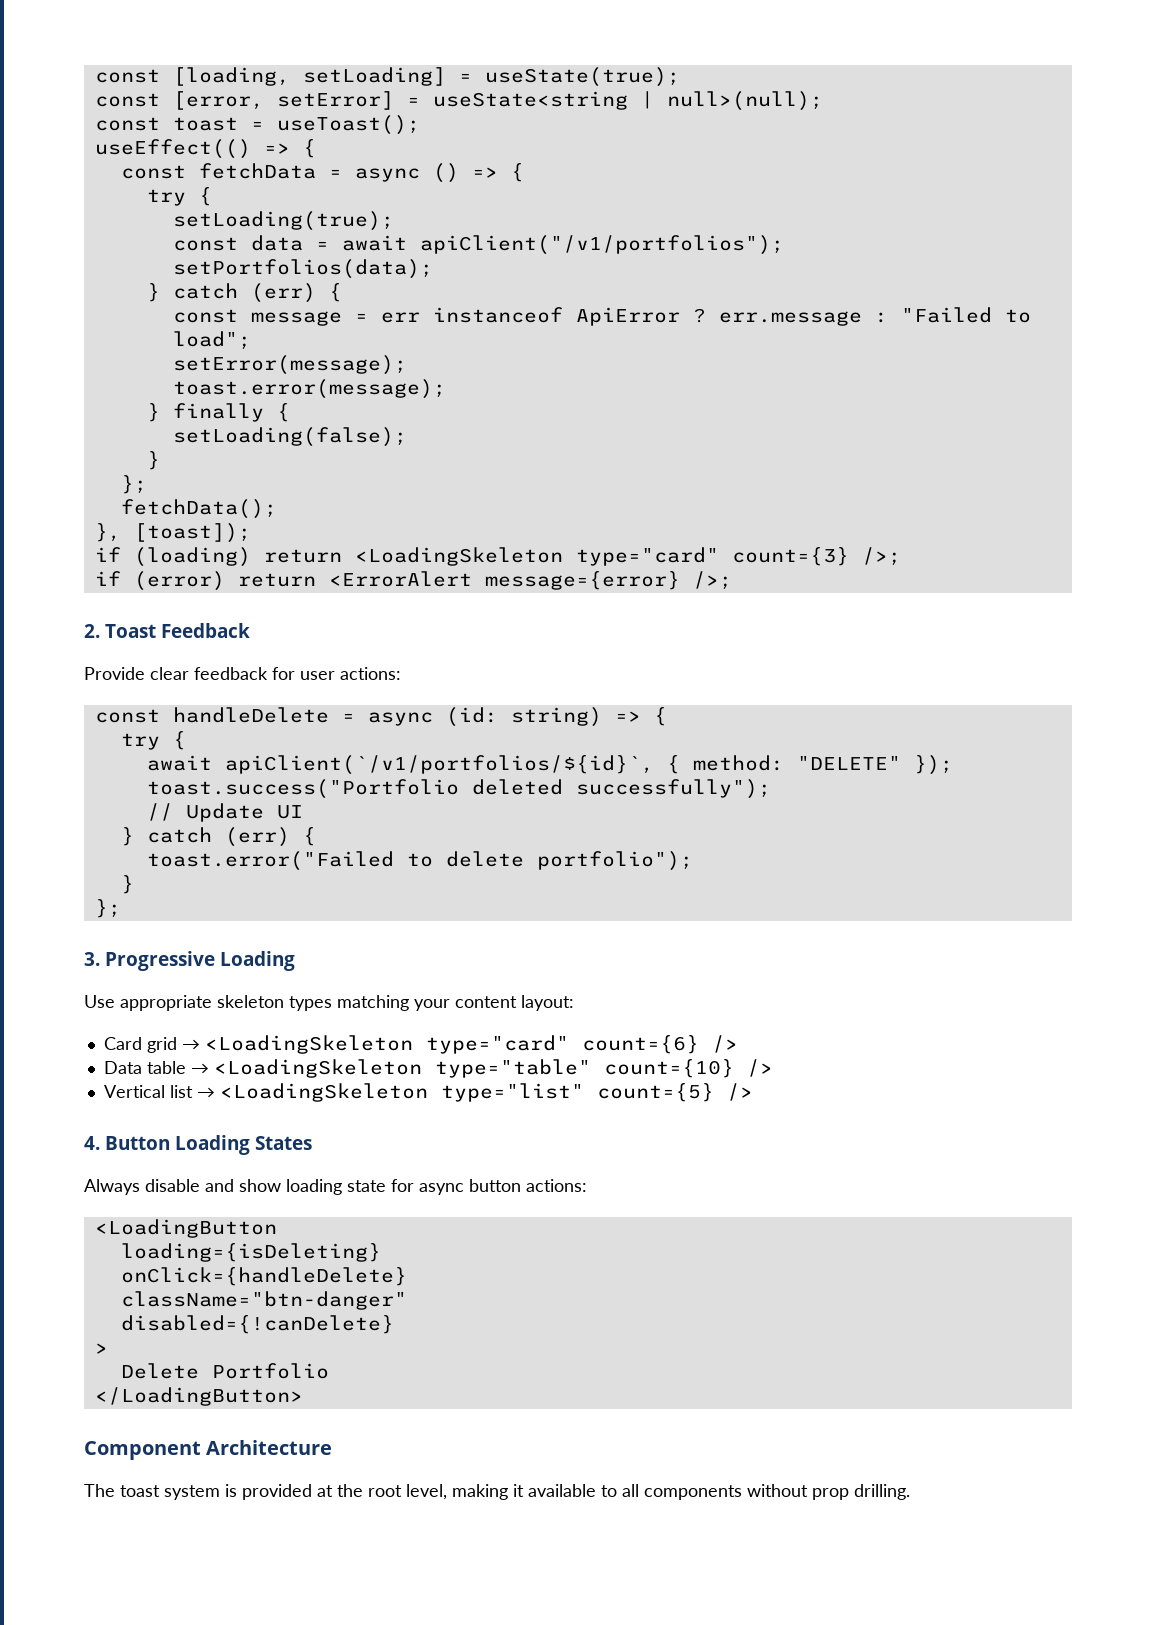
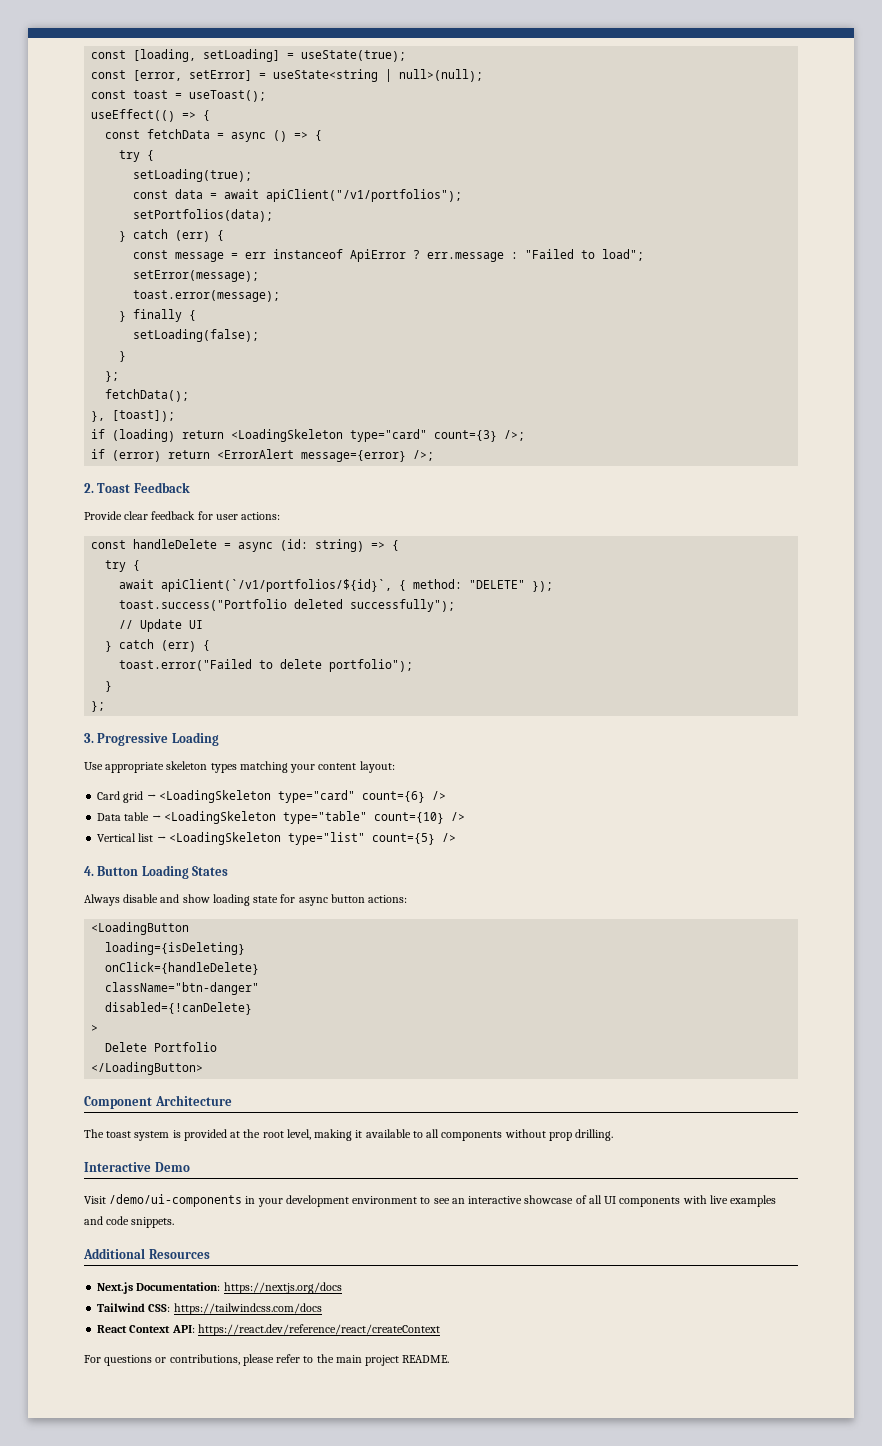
(910, 1492) none -> [84,1162,190,1172] [84,1194,777,1207] [84,1216,175,1228] [83,1248,210,1259] [97,1282,342,1294] [97,1303,322,1315] [97,1324,440,1336] [84,1354,450,1366] // Interactive Demo // Visit /demo/ui-components in your development environment to see an interactive showcase of all UI components with live examples and code snippets. // Additional Resources // Next.js Documentation: https://nextjs.org/docs // Tailwind CSS: https://tailwindcss.com/docs // React Context API: https://react.dev/reference/react/createContext // For questions or contributions, please refer to the main project README.

